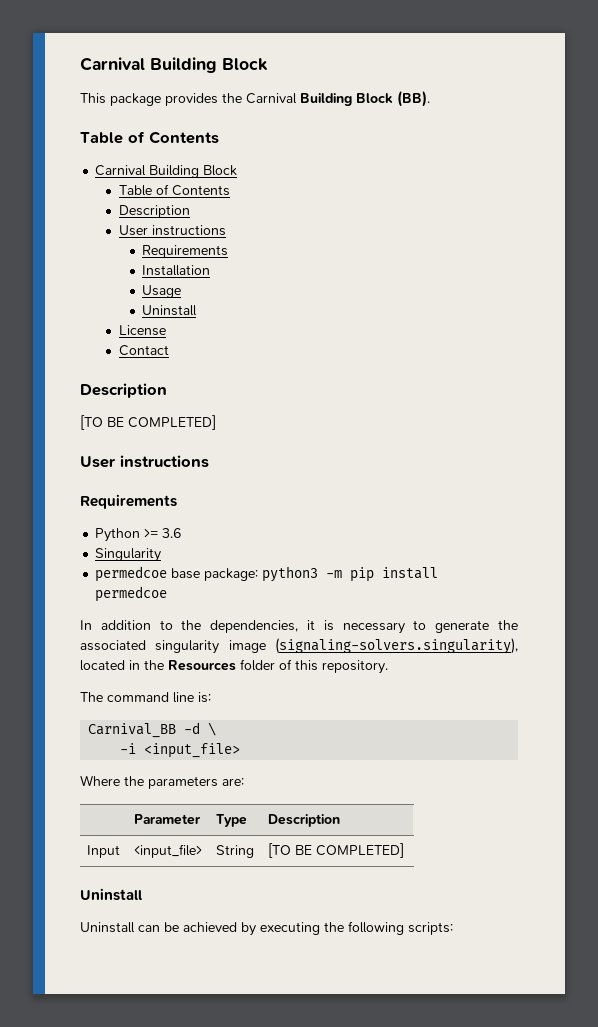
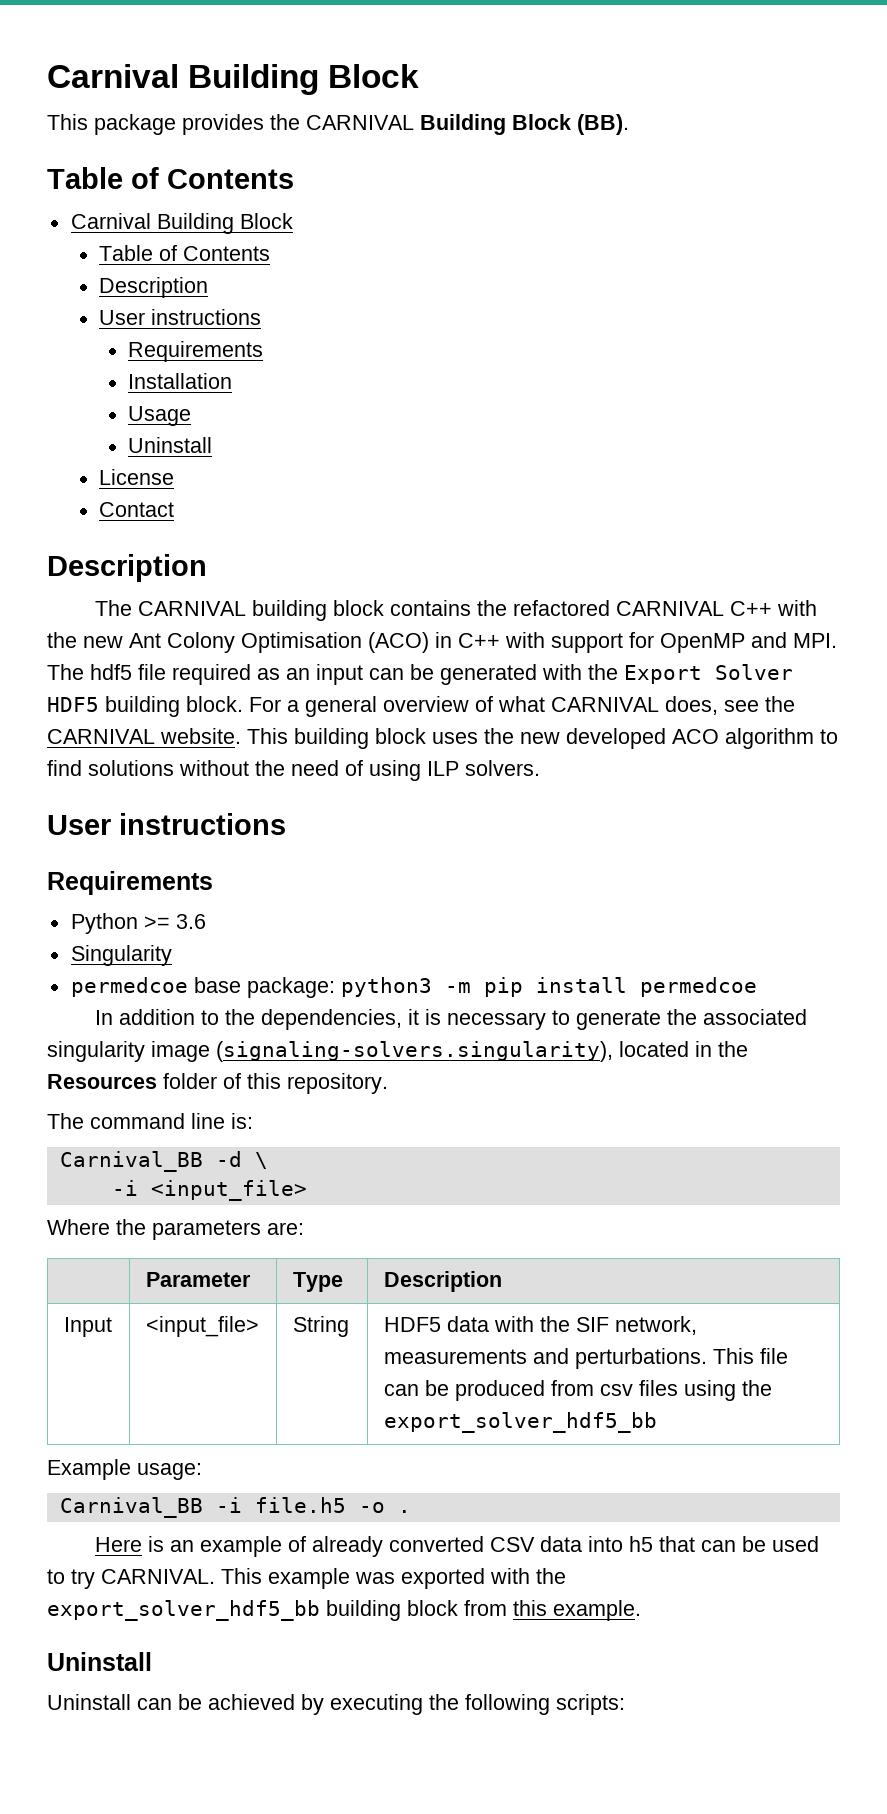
[246,93,297,104] Carnival -> [306,115,414,130] CARNIVAL
[80,415,216,430] [TO BE COMPLETED] -> [95,600,818,621] [47,632,837,653] [47,664,793,685] [47,696,795,717] [47,728,838,749] [47,760,540,781] The CARNIVAL building block contains the refactored CARNIVAL C++ with the new Ant Colony Optimisation (ACO) in C++ with support for OpenMP and MPI. The hdf5 file required as an input can be generated with the Export Solver HDF5 building block. For a general overview of what CARNIVAL does, see the CARNIVAL website. This building block uses the new developed ACO algorithm to find solutions without the need of using ILP solvers.
[267,843,404,858] [TO BE COMPLETED] -> [383,1316,697,1335] [383,1348,788,1369] [383,1380,772,1401] [383,1412,657,1433] [47,1459,202,1480] [59,1497,411,1518] [95,1536,820,1557] [47,1568,566,1589] [47,1600,641,1621] HDF5 data with the SIF network, measurements and perturbations. This file can be produced from csv files using the export_solver_hdf5_bb // Example usage: // Carnival_BB -i file.h5 -o . // Here is an example of already converted CSV data into h5 that can be used to try CARNIVAL. This example was exported with the export_solver_hdf5_bb building block from this example.

